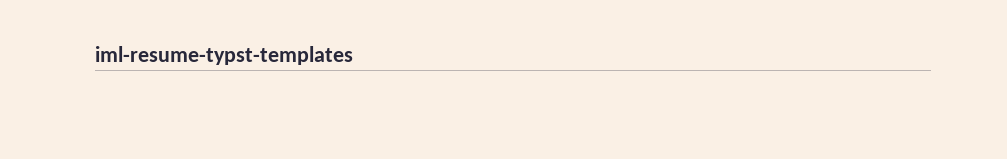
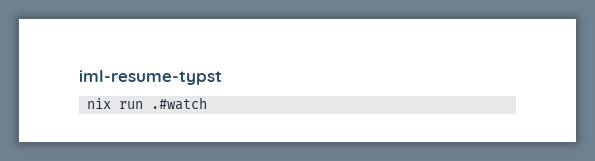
[95,46,353,65] iml-resume-typst-templates -> [79,70,222,85] [87,97,208,110] iml-resume-typst // nix run .#watch

